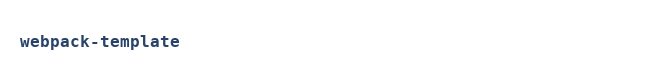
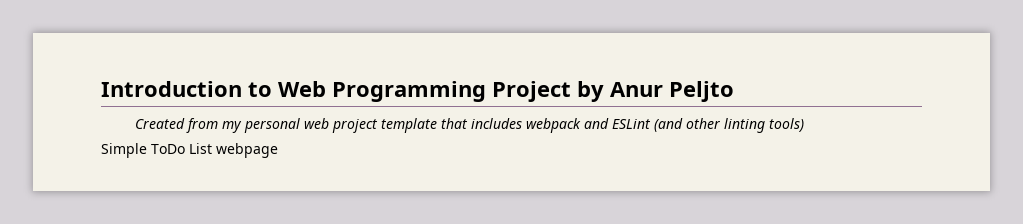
[20,35,180,50] webpack-template -> [101,81,734,102] [134,118,804,133] [101,143,278,158] Introduction to Web Programming Project by Anur Peljto // Created from my personal web project template that includes webpack and ESLint (and other linting tools) // Simple ToDo List webpage

